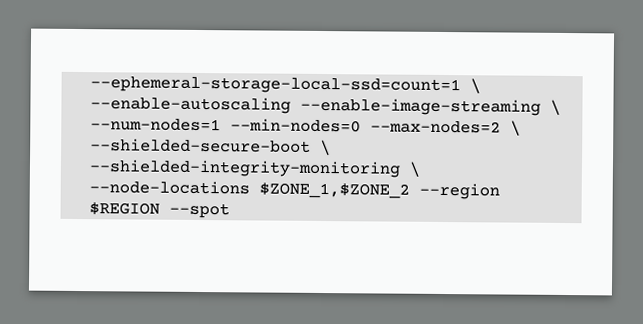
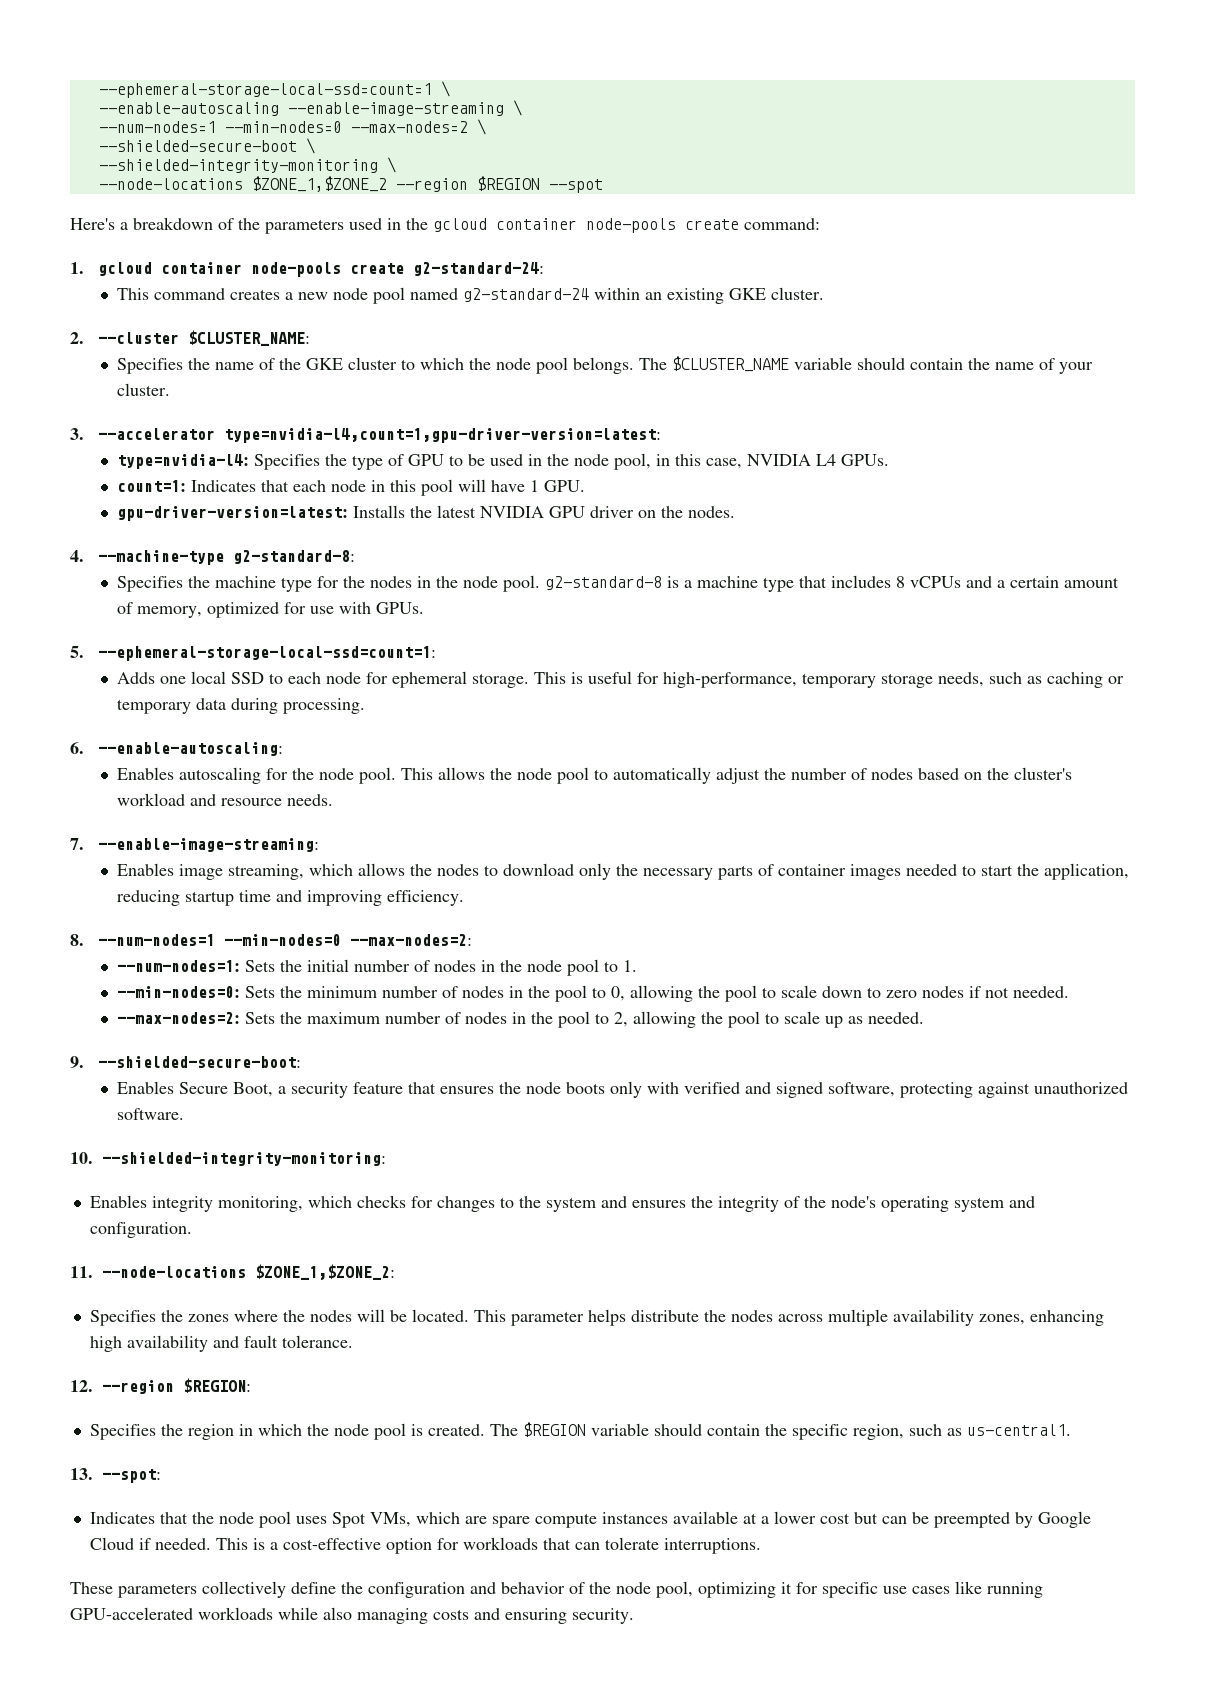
(230, 210) none -> [70,217,820,234] [70,262,544,277] [117,287,825,304] [70,330,310,346] [117,356,1094,374] [117,383,171,396] [70,428,661,443] [117,453,890,470] [117,479,586,496] [117,505,736,521] [70,550,355,565] [117,575,1120,592] [117,602,425,618] [70,646,436,661] [117,671,1125,688] [117,698,366,714] [70,742,283,756] [117,767,1073,784] [117,793,334,806] [70,838,319,852] [117,863,1130,880] [117,890,465,906] [70,934,472,946] [117,959,638,976] [117,985,1070,1002] [117,1011,925,1028] [70,1056,301,1068] [117,1081,1129,1098] [117,1108,185,1120] [70,1152,386,1166] [89,1195,1035,1212] [89,1222,192,1238] [70,1264,395,1280] [89,1309,1104,1326] [89,1335,353,1352] [70,1378,251,1394] [89,1422,1071,1440] [70,1468,161,1483] [89,1511,1091,1528] [89,1537,761,1554] [70,1581,1043,1598] [70,1607,634,1624] // Here's a breakdown of the parameters used in the gcloud container node-pools create command: // 1. gcloud container node-pools create g2-standard-24: // This command creates a new node pool named g2-standard-24 within an existing GKE cluster. // 2. --cluster $CLUSTER_NAME: // Specifies the name of the GKE cluster to which the node pool belongs. The $CLUSTER_NAME variable should contain the name of your cluster. // 3. --accelerator type=nvidia-l4,count=1,gpu-driver-version=latest: // type=nvidia-l4: Specifies the type of GPU to be used in the node pool, in this case, NVIDIA L4 GPUs. // count=1: Indicates that each node in this pool will have 1 GPU. // gpu-driver-version=latest: Installs the latest NVIDIA GPU driver on the nodes. // 4. --machine-type g2-standard-8: // Specifies the machine type for the nodes in the node pool. g2-standard-8 is a machine type that includes 8 vCPUs and a certain amount of memory, optimized for use with GPUs. // 5. --ephemeral-storage-local-ssd=count=1: // Adds one local SSD to each node for ephemeral storage. This is useful for high-performance, temporary storage needs, such as caching or temporary data during processing. // 6. --enable-autoscaling: // Enables autoscaling for the node pool. This allows the node pool to automatically adjust the number of nodes based on the cluster's workload and resource needs. // 7. --enable-image-streaming: // Enables image streaming, which allows the nodes to download only the necessary parts of container images needed to start the application, reducing startup time and improving efficiency. // 8. --num-nodes=1 --min-nodes=0 --max-nodes=2: // --num-nodes=1: Sets the initial number of nodes in the node pool to 1. // --min-nodes=0: Sets the minimum number of nodes in the pool to 0, allowing the pool to scale down to zero nodes if not needed. // --max-nodes=2: Sets the maximum number of nodes in the pool to 2, allowing the pool to scale up as needed. // 9. --shielded-secure-boot: // Enables Secure Boot, a security feature that ensures the node boots only with verified and signed software, protecting against unauthorized software. // 10. --shielded-integrity-monitoring: // Enables integrity monitoring, which checks for changes to the system and ensures the integrity of the node's operating system and configuration. // 11. --node-locations $ZONE_1,$ZONE_2: // Specifies the zones where the nodes will be located. This parameter helps distribute the nodes across multiple availability zones, enhancing high availability and fault tolerance. // 12. --region $REGION: // Specifies the region in which the node pool is created. The $REGION variable should contain the specific region, such as us-central1. // 13. --spot: // Indicates that the node pool uses Spot VMs, which are spare compute instances available at a lower cost but can be preempted by Google Cloud if needed. This is a cost-effective option for workloads that can tolerate interruptions. // These parameters collectively define the configuration and behavior of the node pool, optimizing it for specific use cases like running GPU-accelerated workloads while also managing costs and ensuring security.

